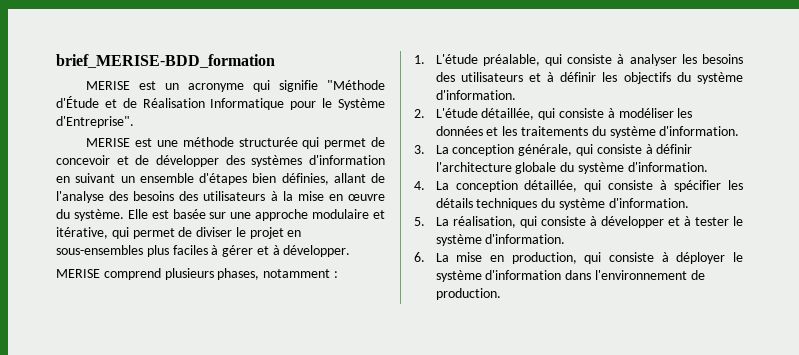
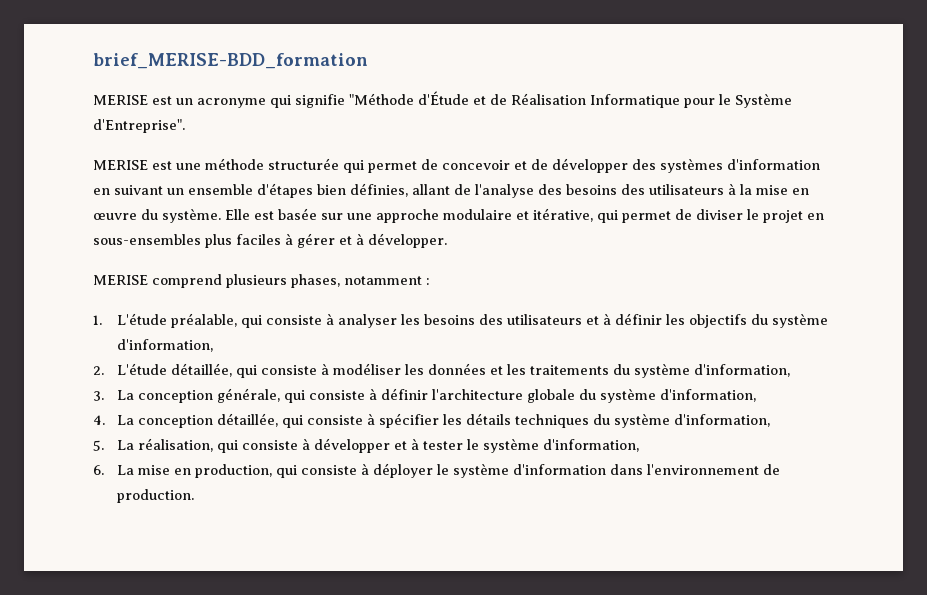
[435,90,516,100] d'information. -> [117,339,214,352] d'information,
[659,126,740,136] d'information. -> [694,364,791,377] d'information,
[627,162,708,172] d'information. -> [660,389,757,402] d'information,
[608,198,689,208] d'information. -> [674,414,771,427] d'information,
[485,234,566,244] d'information. -> [543,439,640,452] d'information,

